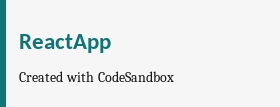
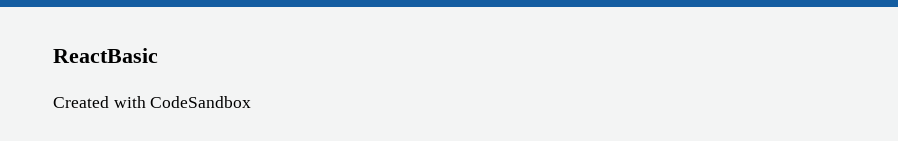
[19,34,111,53] ReactApp -> [53,48,158,63] ReactBasic

